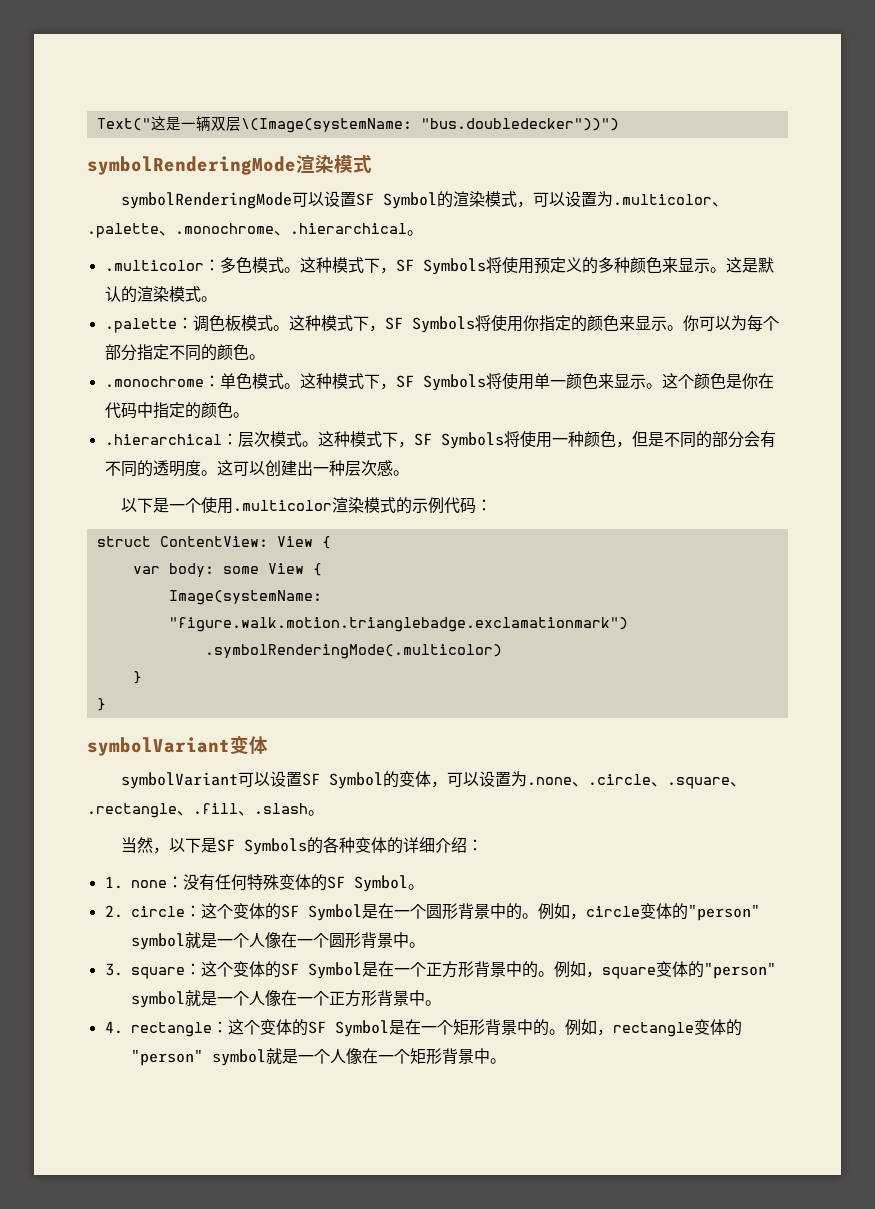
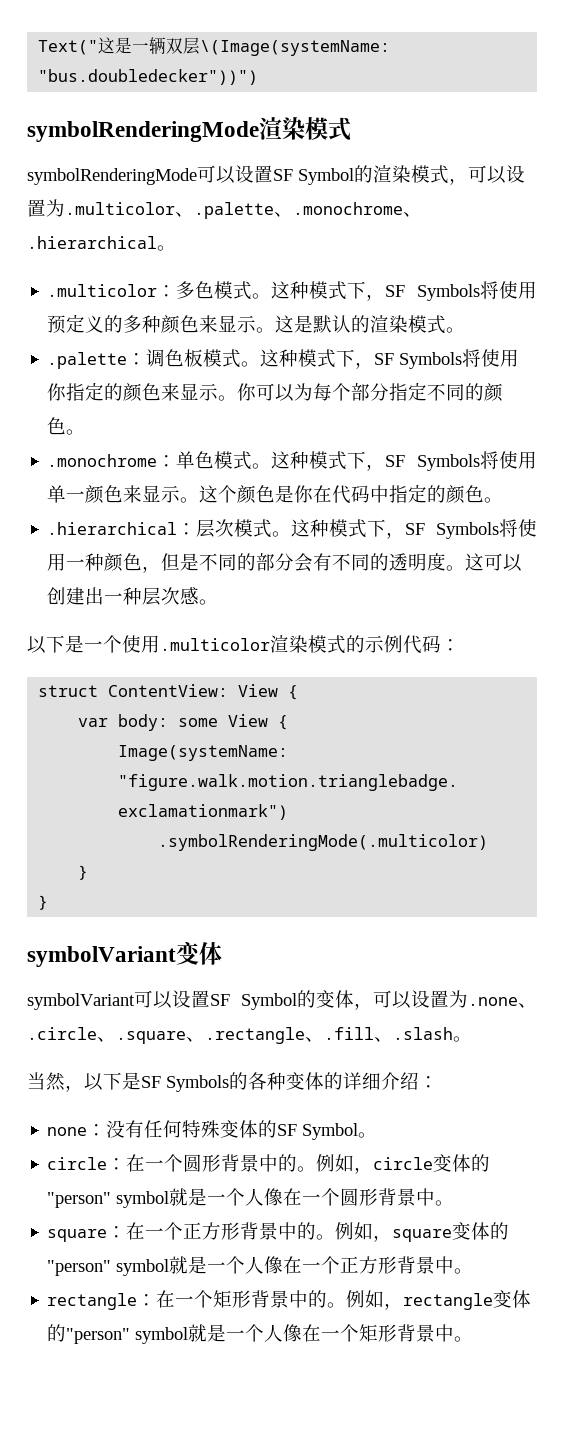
[104,876,123,889] 1. -> (438, 1082) none
[104,903,378,921] 2. circle：这个变体的SF Symbol是 -> [47,1157,127,1170] circle：
[104,961,378,979] 3. square：这个变体的SF Symbol是 -> [47,1226,127,1242] square：
[104,1019,405,1037] 4. rectangle：这个变体的SF Symbol是 -> [47,1293,157,1310] rectangle：

